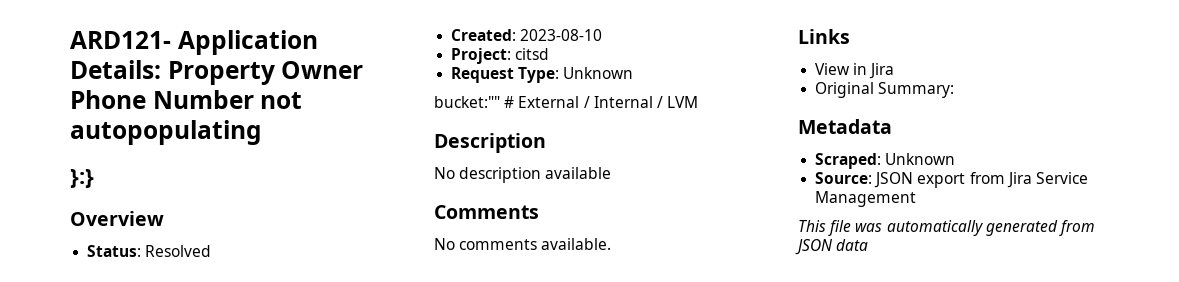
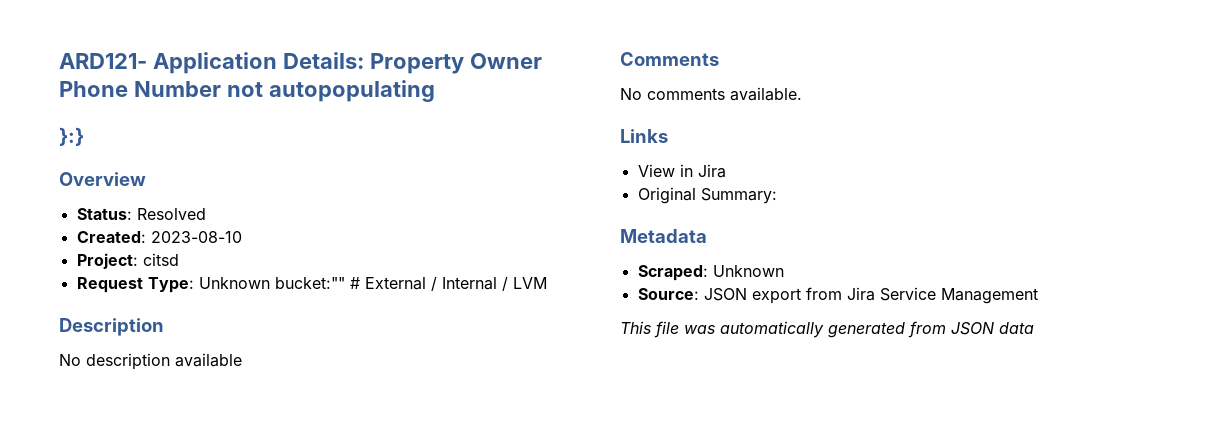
(634, 73) // -> (270, 283) none

